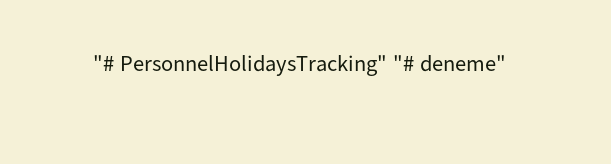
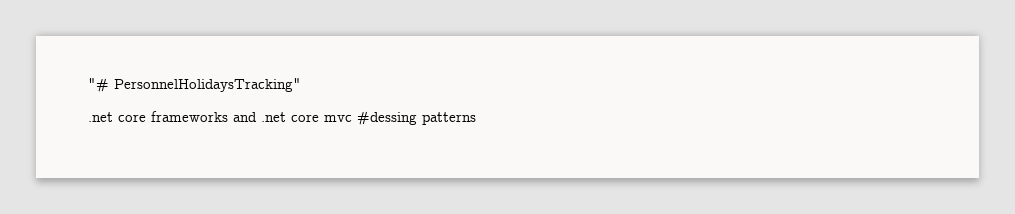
[393,55,507,72] "# deneme" -> [88,111,476,125] // .net core frameworks and .net core mvc #dessing patterns

